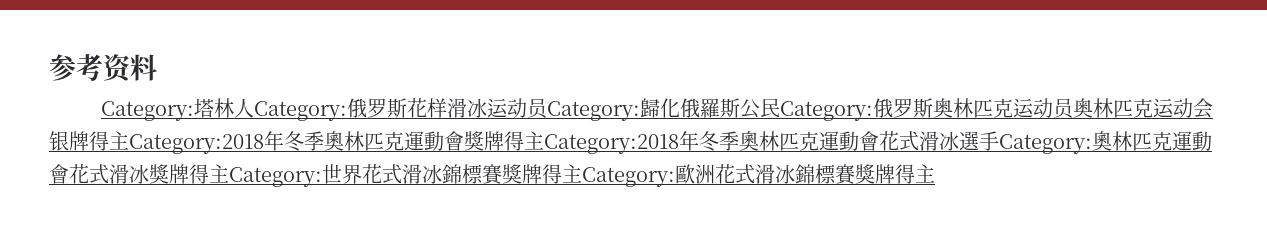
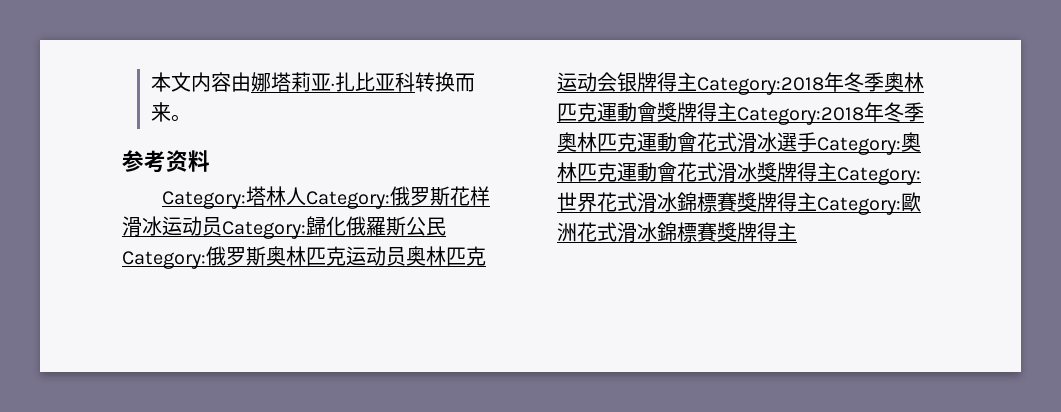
(49, 67) none -> [151,72,476,92] [151,102,192,122] 本文内容由娜塔莉亚·扎比亚科转换而来。 //

